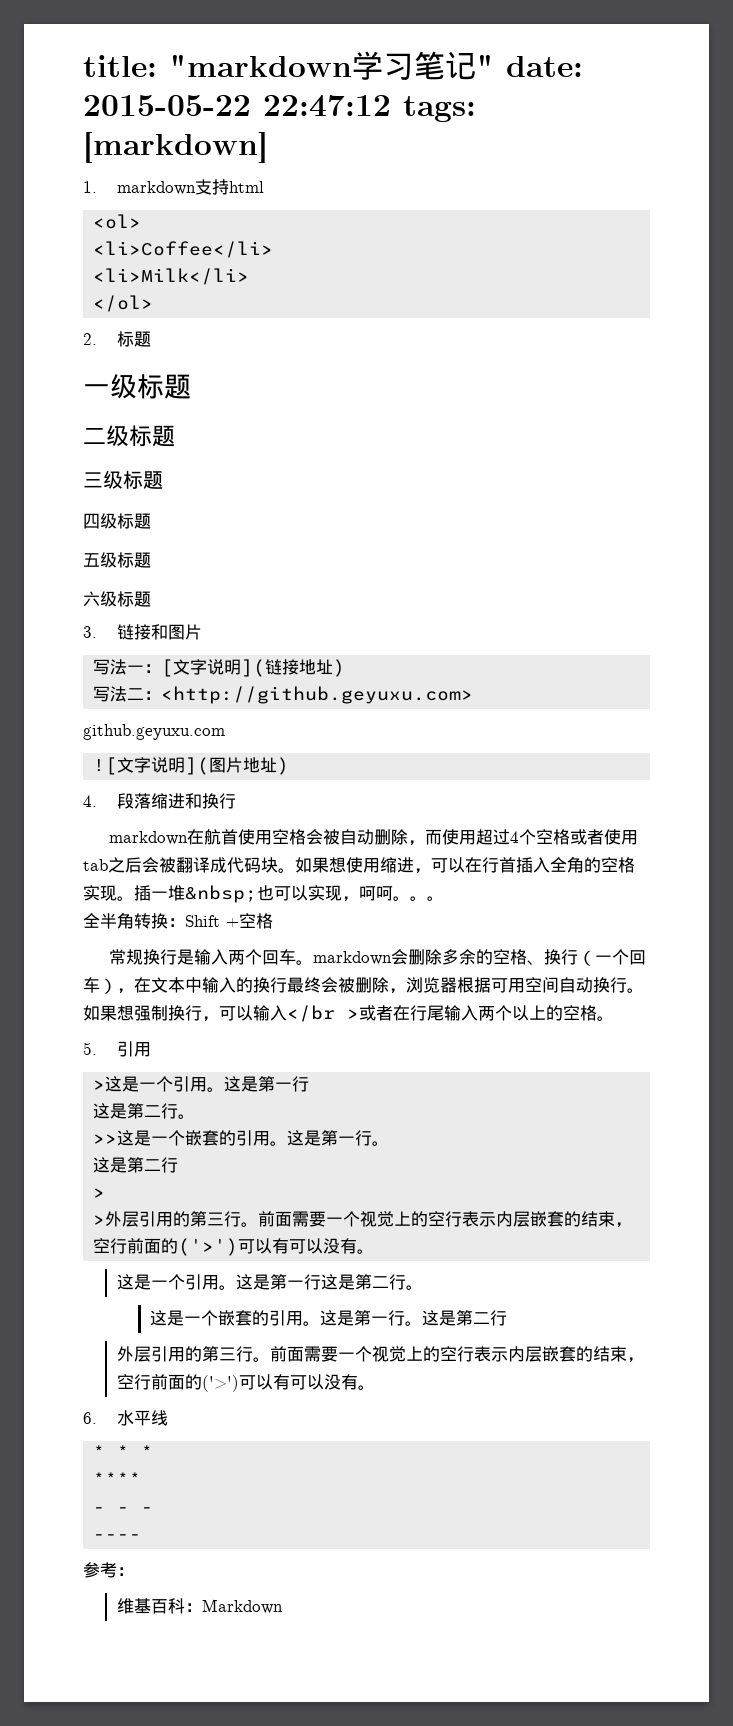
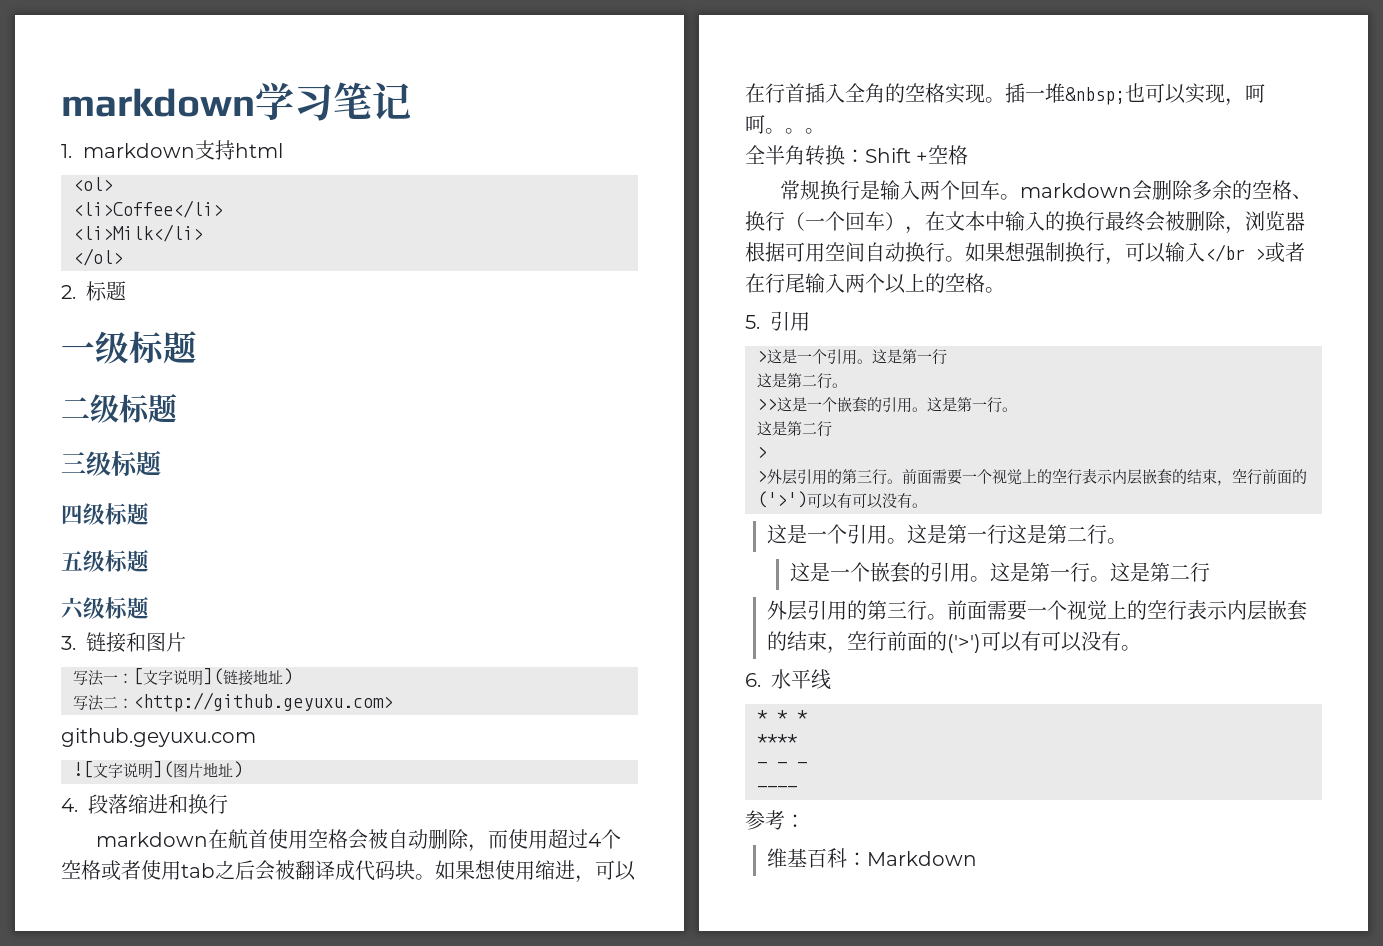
[83,54,352,77] title: "markdown -> [61,88,255,117] markdown
[476,54,583,77] [83,95,476,122] [83,132,268,163] " date: 2015-05-22 22:47:12 tags: [markdown] -> (411, 101) none

